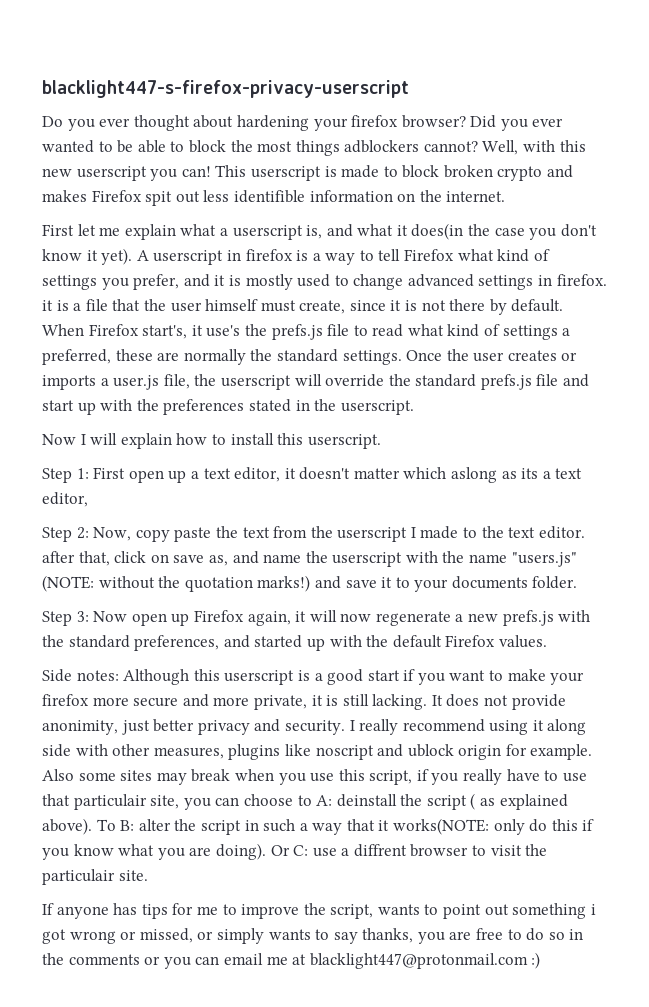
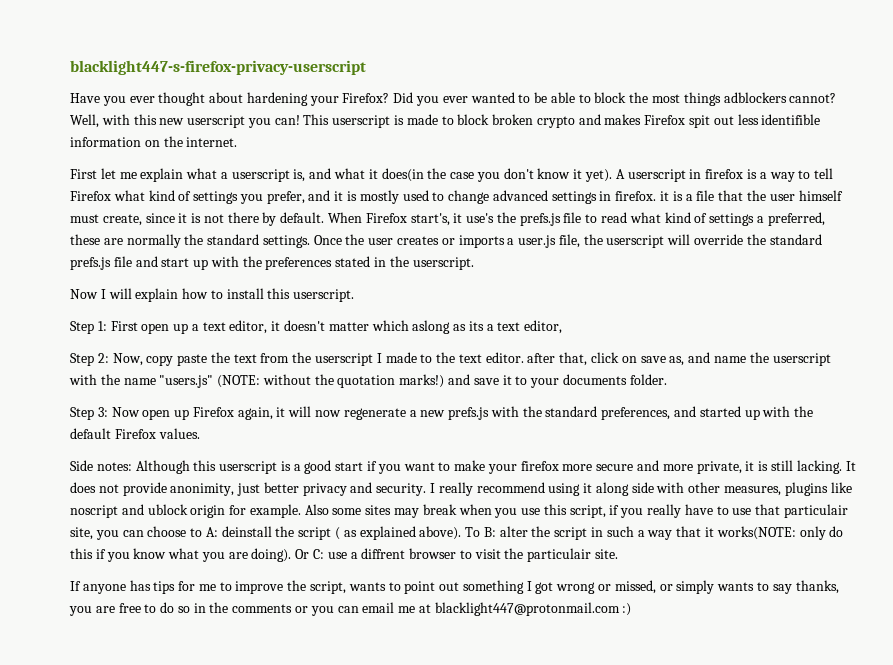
[42,116,63,127] Do -> [70,93,100,103] Have
[351,115,466,128] firefox browser? -> [342,93,390,103] Firefox?
[590,904,596,915] i -> [526,581,532,591] I

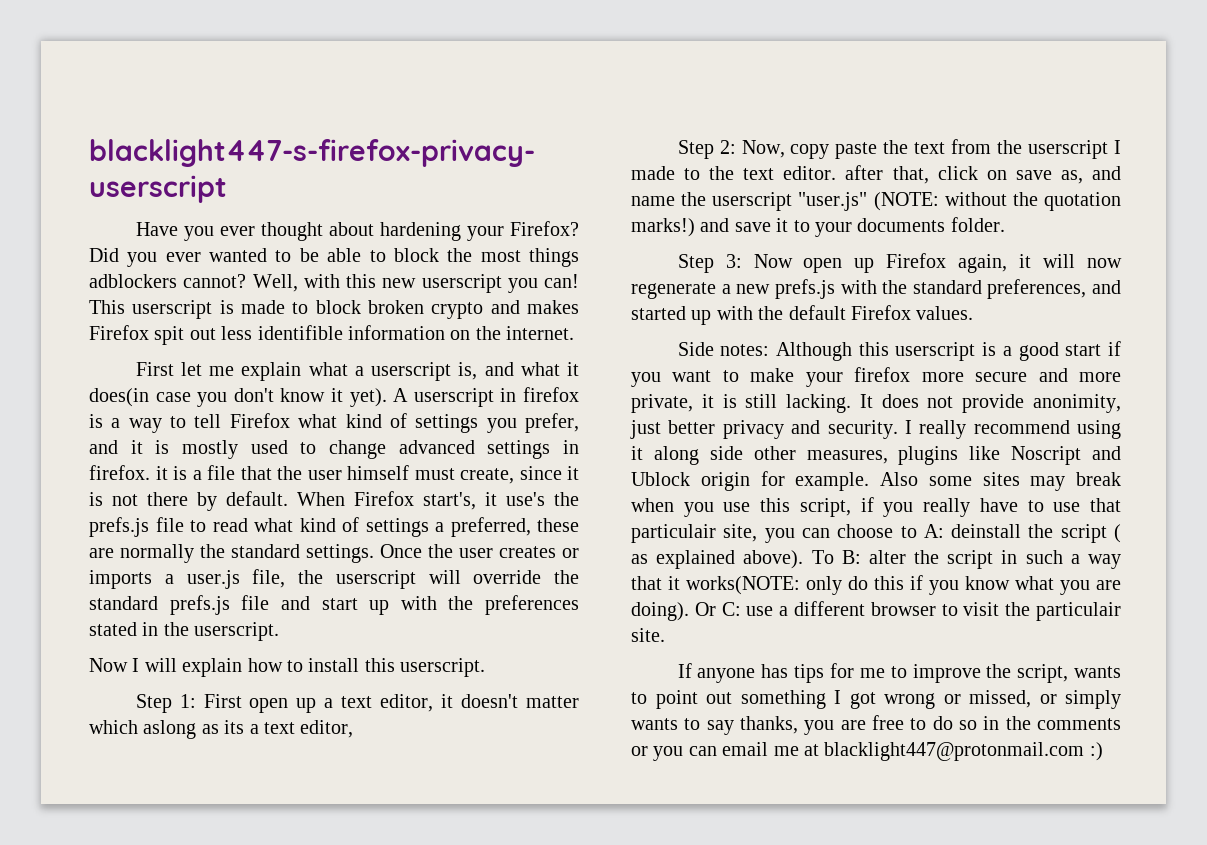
[427,168,447,179] the -> (149, 397) none
[69,374,214,388] with the name "users.js" -> [798,192,868,211] "user.js"
[656,482,685,493] with -> (743, 453) none
[70,504,188,518] noscript and ublock -> [1011,446,1121,465] [631,472,690,486] Noscript and Ublock
[361,548,406,559] diffrent -> [794,601,865,616] different

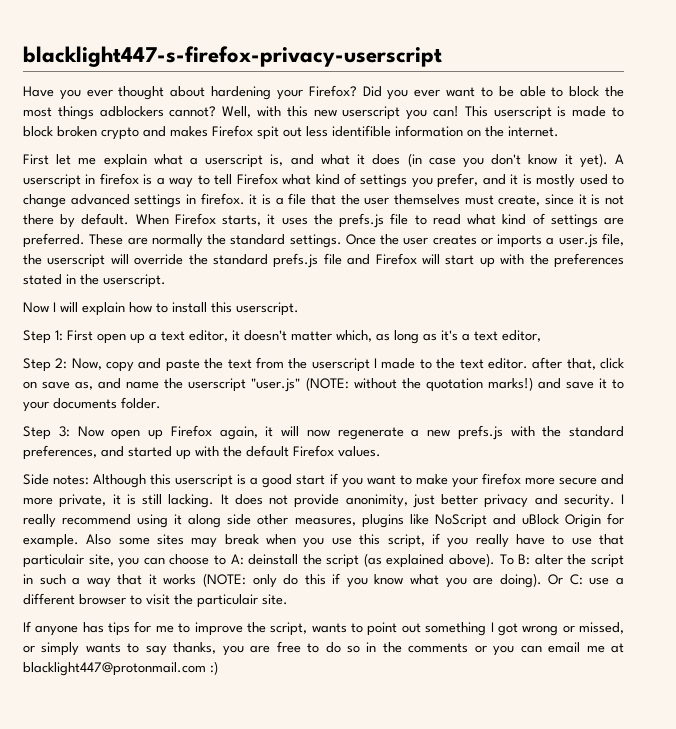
[209,248,268,262] wanted -> [446,87,476,97] want
[89,388,149,407] does(in -> [372,153,422,167] does (in
[347,465,409,480] himself -> [394,194,461,205] themselves
[423,492,545,510] start's, it use's -> [222,214,308,226] starts, it uses
[435,517,579,537] a preferred, these -> [604,217,625,225] [23,233,124,248] are preferred. These
(310, 603) none -> [375,253,440,265] Firefox will
[89,720,245,739] which aslong as its -> [336,330,458,344] which, as long as it's
(830, 151) none -> [138,358,162,369] and
[1011,446,1121,465] [631,472,750,491] Noscript and Ublock origin -> [434,514,601,528] NoScript and uBlock Origin
[1114,524,1121,543] [631,554,648,564] ( as -> [363,553,382,567] (as
[686,576,800,595] works(NOTE: -> [163,573,246,587] works (NOTE:

